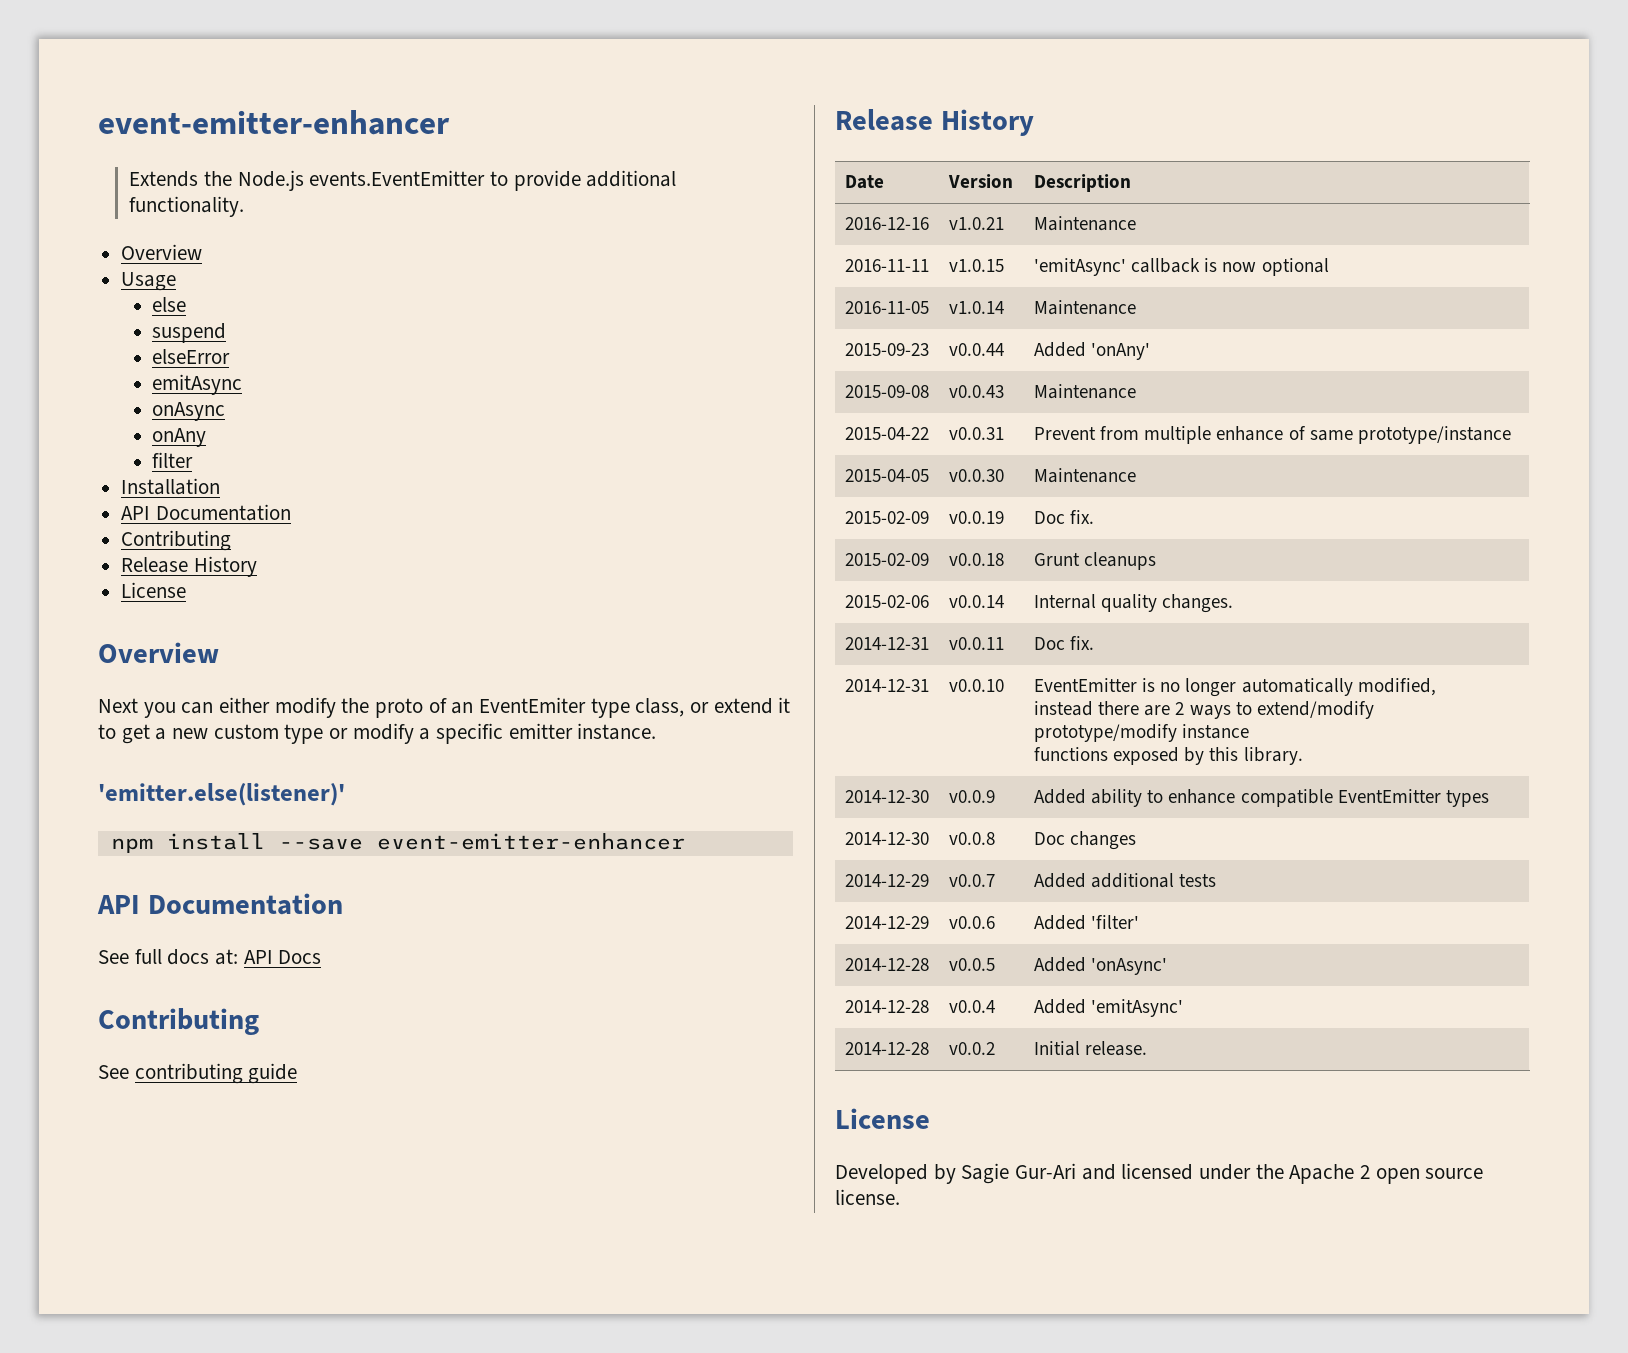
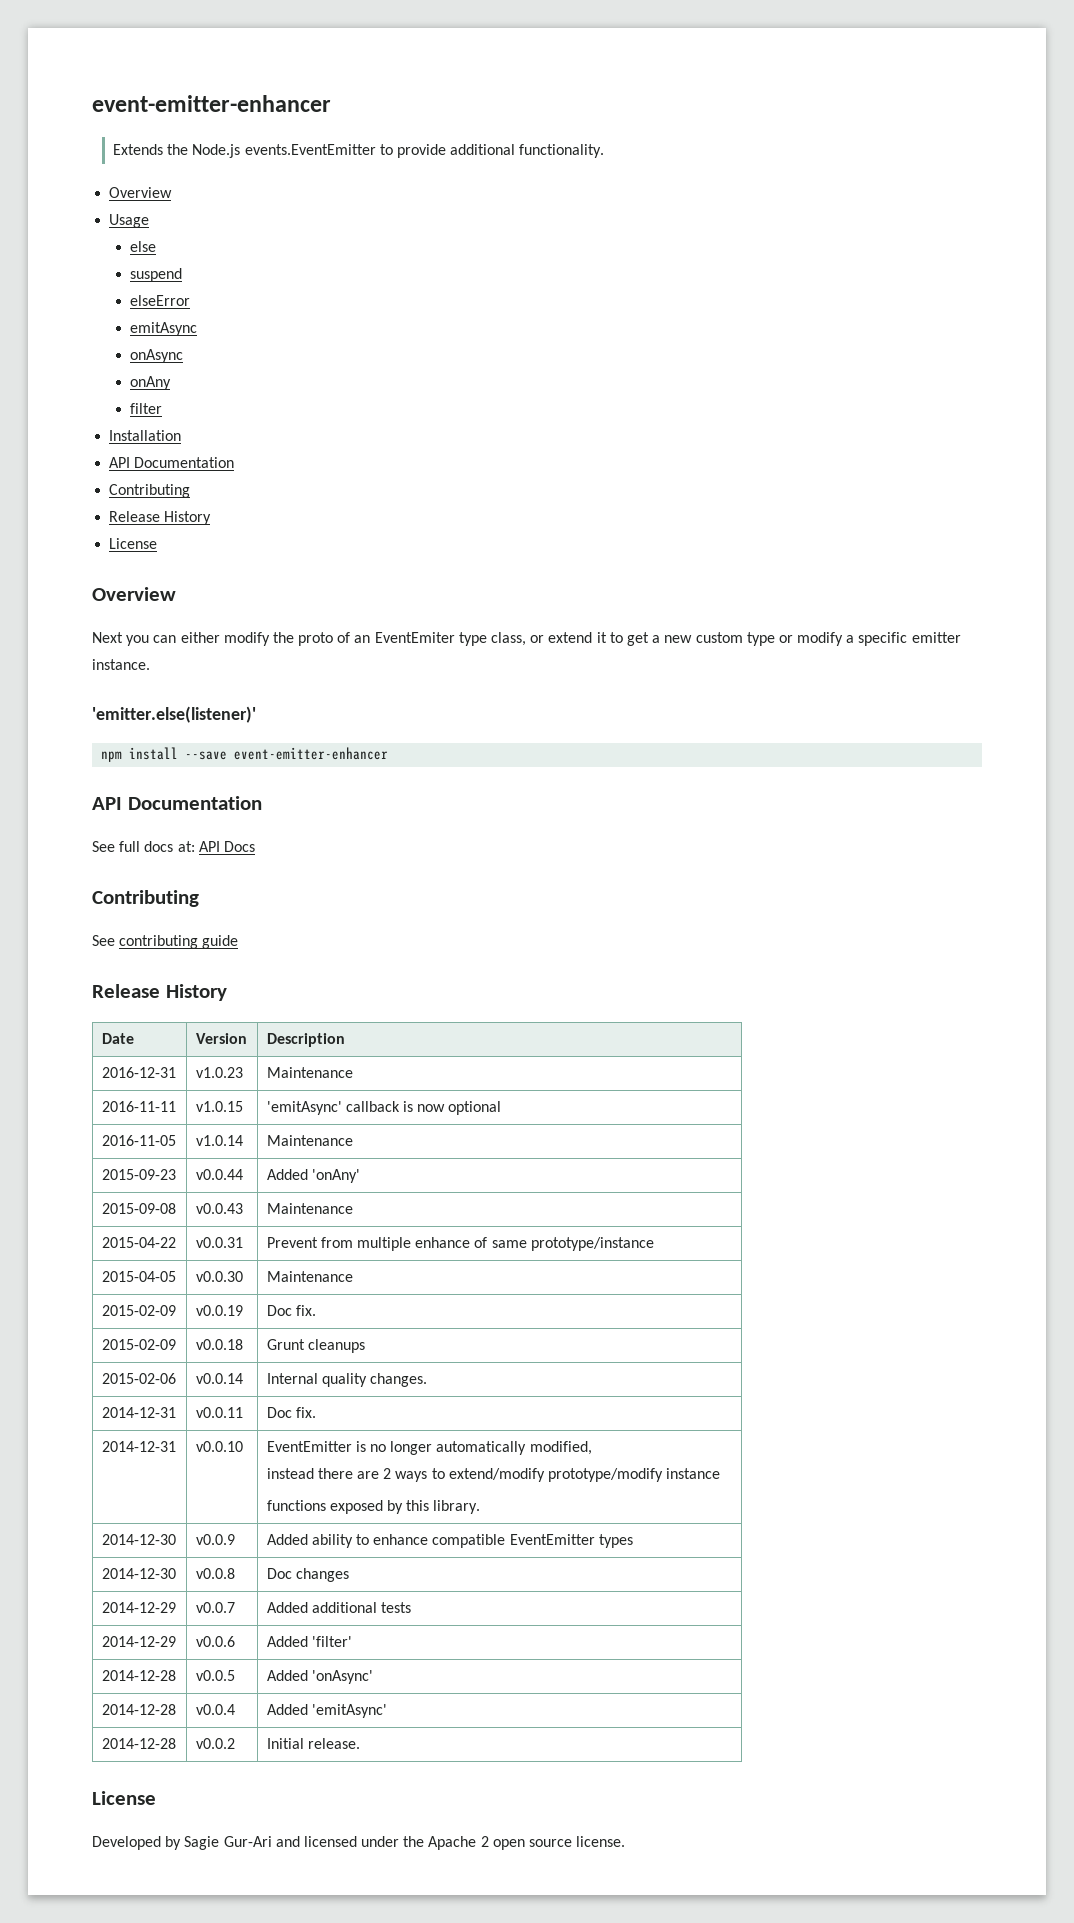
[844,217,929,230] [948,217,1004,230] 2016-12-16 | v1.0.21 -> [101,1067,176,1078] [195,1067,243,1078] 2016-12-31 | v1.0.23

